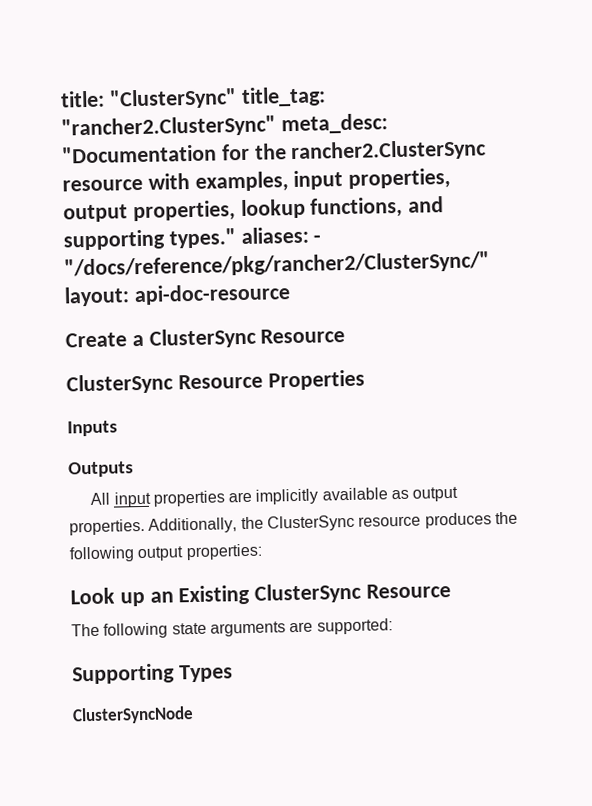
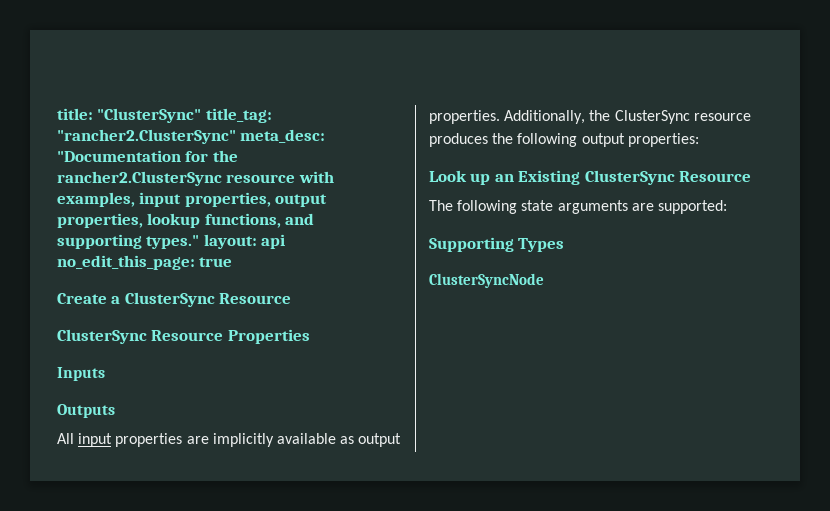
[240,226,322,245] [64,251,490,279] [64,283,291,307] aliases: - "/docs/reference/pkg/rancher2/ClusterSync/" layout: api-doc-resource -> [203,234,286,249] [57,255,233,270] layout: api no_edit_this_page: true

